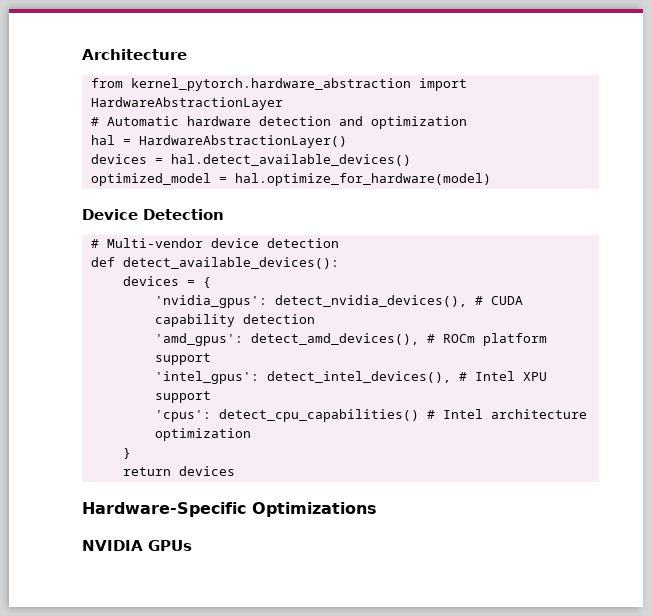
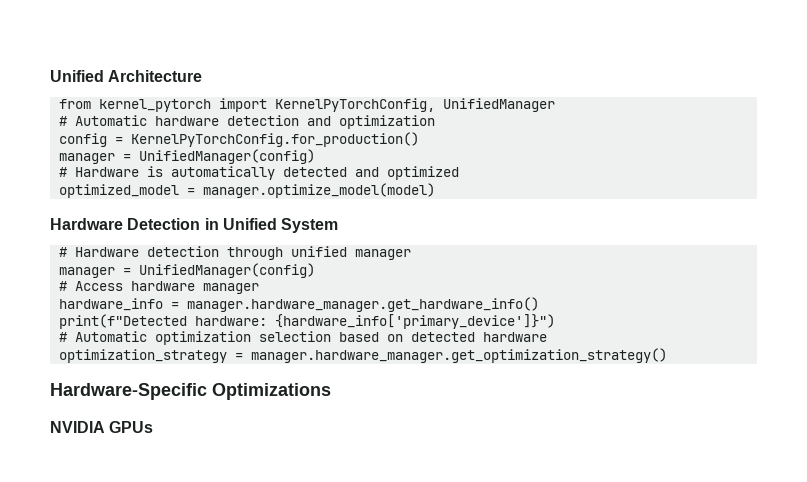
(82, 54) none -> [50,70,104,82] Unified
[130,78,467,91] [90,97,283,110] kernel_pytorch.hardware_abstraction import HardwareAbstractionLayer -> [98,98,555,112] kernel_pytorch import KernelPyTorchConfig, UnifiedManager
[90,135,347,148] [90,154,411,166] hal = HardwareAbstractionLayer() // devices = hal.detect_available_devices() -> [58,132,419,147] [58,149,315,164] [58,166,459,180] config = KernelPyTorchConfig.for_production() // manager = UnifiedManager(config) // # Hardware is automatically detected and optimized
[234,173,491,186] [82,209,138,220] hal.optimize_for_hardware(model) // Device -> [202,183,435,198] [50,218,123,230] manager.optimize_model(model) // Hardware
[90,238,339,248] [90,257,339,269] [122,276,211,288] [154,295,523,308] [154,314,315,327] [154,333,547,346] [154,353,211,365] [154,371,547,384] [154,391,211,403] [154,409,587,422] [154,428,251,441] [122,448,131,459] [122,466,235,476] // # Multi-vendor device detection // def detect_available_devices(): // devices = { // 'nvidia_gpus': detect_nvidia_devices(), # CUDA capability detection // 'amd_gpus': detect_amd_devices(), # ROCm platform support // 'intel_gpus': detect_intel_devices(), # Intel XPU support // 'cpus': detect_cpu_capabilities() # Intel architecture optimization // } // return devices -> [204,218,339,233] [58,246,411,260] [58,263,315,278] [58,281,259,294] [58,297,539,312] [58,314,555,329] [58,331,547,345] [58,348,667,363] in Unified System // # Hardware detection through unified manager // manager = UnifiedManager(config) // # Access hardware manager // hardware_info = manager.hardware_manager.get_hardware_info() // print(f"Detected hardware: {hardware_info['primary_device']}") // # Automatic optimization selection based on detected hardware // optimization_strategy = manager.hardware_manager.get_optimization_strategy()

